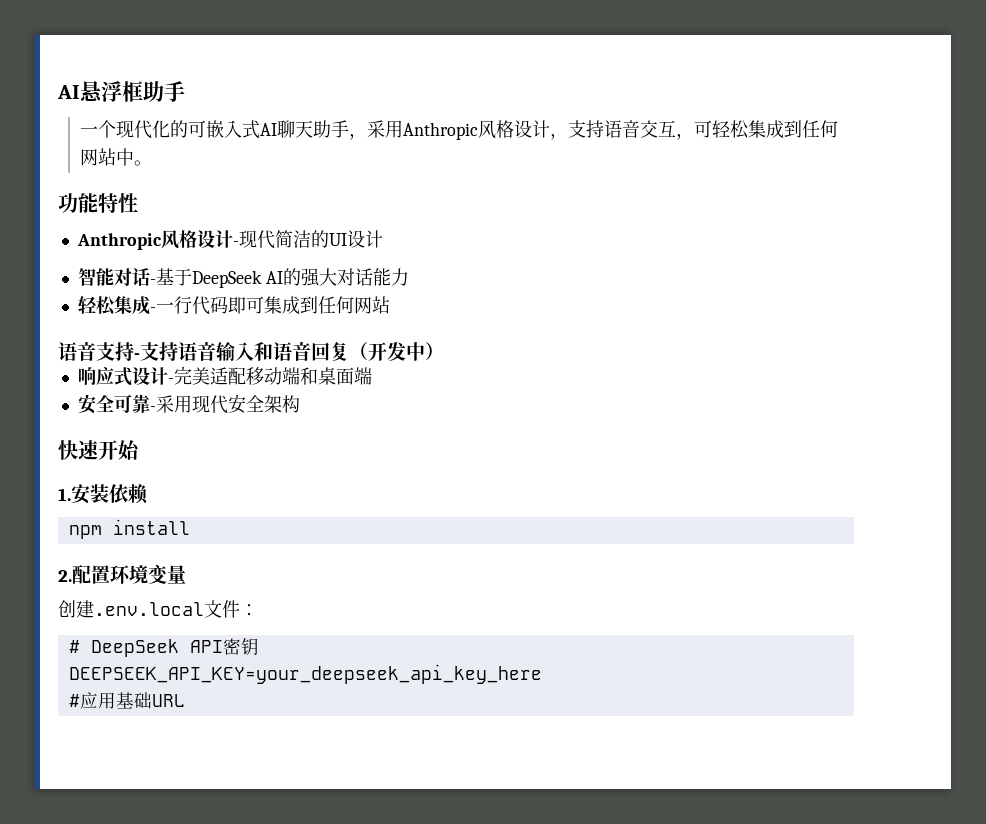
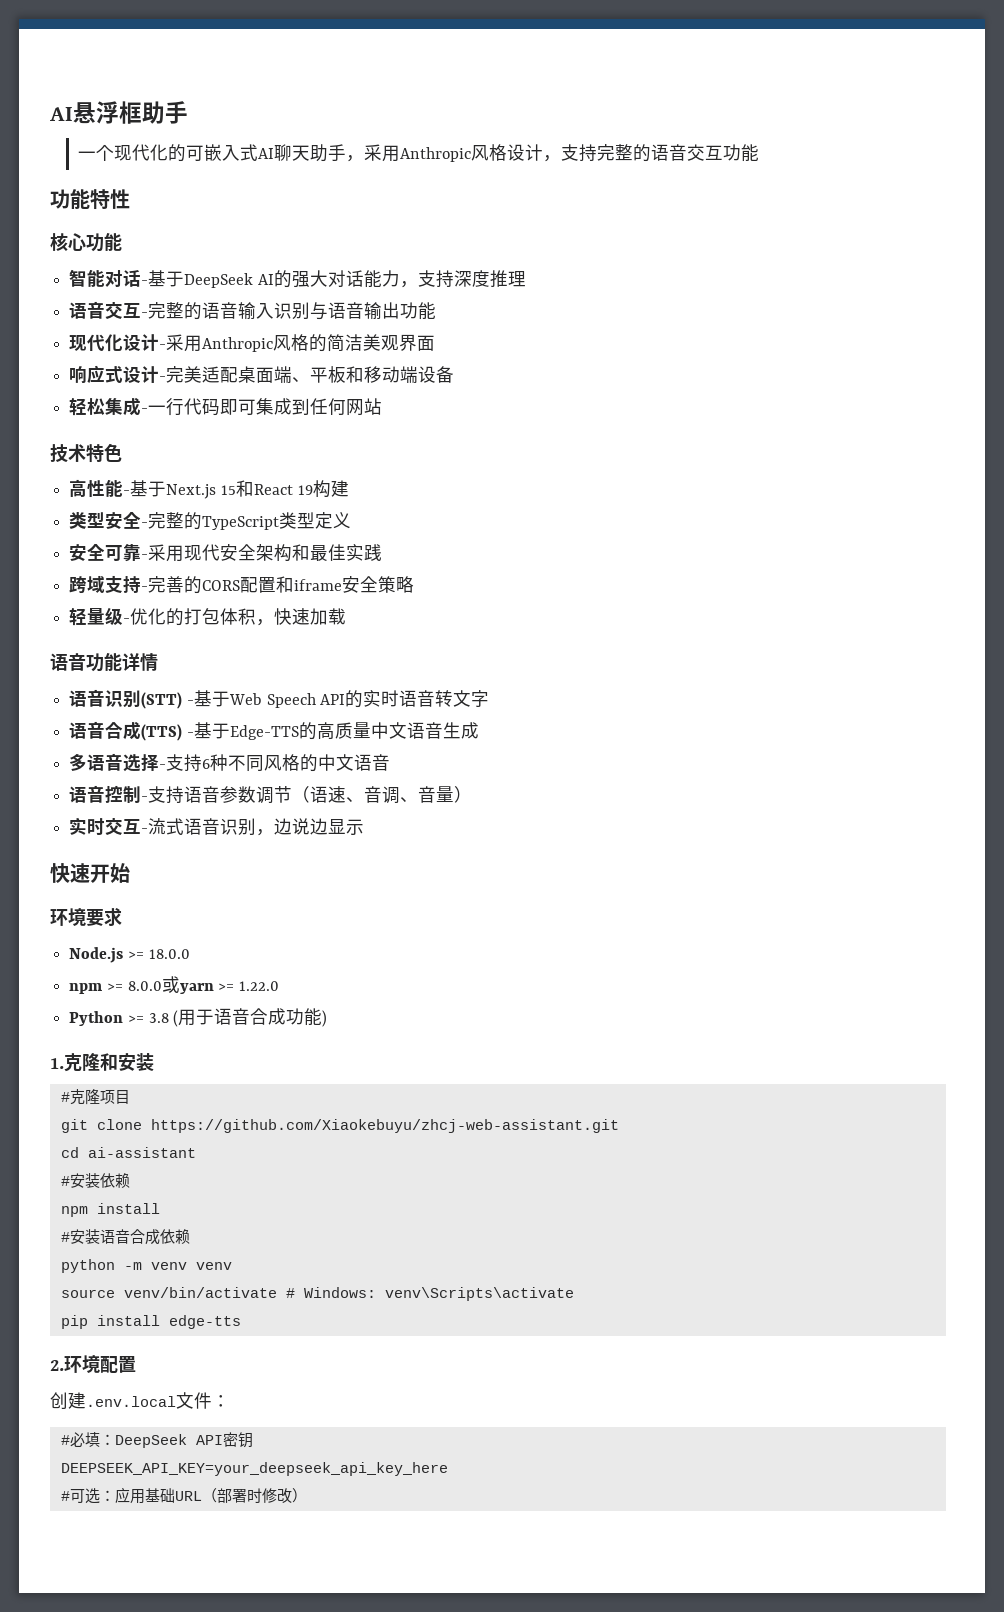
[604,120,839,140] [80,148,153,166] [58,193,138,213] [76,230,383,250] 语音交互，可轻松集成到任何网站中。 // 功能特性 // Anthropic风格设计-现代简洁的UI设计 -> [597,144,760,162] [50,189,130,210] [50,233,122,252] 完整的语音交互功能 // 功能特性 // 核心功能
(409, 277) none -> [399,270,526,288] [69,301,437,320] [69,334,436,352] [69,365,455,384] ，支持深度推理 // 语音交互-完整的语音输入识别与语音输出功能 // 现代化设计-采用Anthropic风格的简洁美观界面 // 响应式设计-完美适配桌面端、平板和移动端设备
[58,341,444,361] [77,366,372,386] 语音支持-支持语音输入和语音回复（开发中） // 响应式设计-完美适配移动端和桌面端 -> [50,443,122,463] [69,479,349,499] [69,511,352,530] 技术特色 // 高性能-基于Next.js 15和React 19构建 // 类型安全-完整的TypeScript类型定义
[58,440,140,460] [58,484,148,504] [68,519,190,539] // 快速开始 // 1.安装依赖 // npm install -> [292,544,383,561] [69,575,415,594] [69,607,347,626] [50,653,158,672] [69,689,490,709] [69,721,479,741] [69,753,391,772] [69,785,473,804] [69,817,365,836] [50,863,130,883] [50,907,122,927] [69,947,190,963] [69,976,280,994] [69,1008,328,1027] [50,1053,154,1072] [60,1089,130,1105] [60,1119,619,1133] [60,1147,196,1158] [60,1173,130,1188] [60,1203,160,1217] [60,1229,190,1245] [60,1259,232,1273] [60,1287,574,1301] [60,1315,241,1329] 和最佳实践 // 跨域支持-完善的CORS配置和iframe安全策略 // 轻量级-优化的打包体积，快速加载 // 语音功能详情 // 语音识别(STT) -基于Web Speech API的实时语音转文字 // 语音合成(TTS) -基于Edge-TTS的高质量中文语音生成 // 多语音选择-支持6种不同风格的中文语音 // 语音控制-支持语音参数调节（语速、音调、音量） // 实时交互-流式语音识别，边说边显示 // 快速开始 // 环境要求 // Node.js >= 18.0.0 // npm >= 8.0.0或yarn >= 1.22.0 // Python >= 3.8 (用于语音合成功能) // 1.克隆和安装 // #克隆项目 // git clone https://github.com/Xiaokebuyu/zhcj-web-assistant.git // cd ai-assistant // #安装依赖 // npm install // #安装语音合成依赖 // python -m venv venv // source venv/bin/activate # Windows: venv\Scripts\activate // pip install edge-tts
[72,564,186,584] 配置环境变量 -> [64,1355,136,1373] 环境配置
(80, 646) none -> [69,1432,115,1447] 必填：
(80, 700) none -> [69,1488,115,1504] 可选：
(185, 700) none -> [201,1488,307,1503] （部署时修改）

